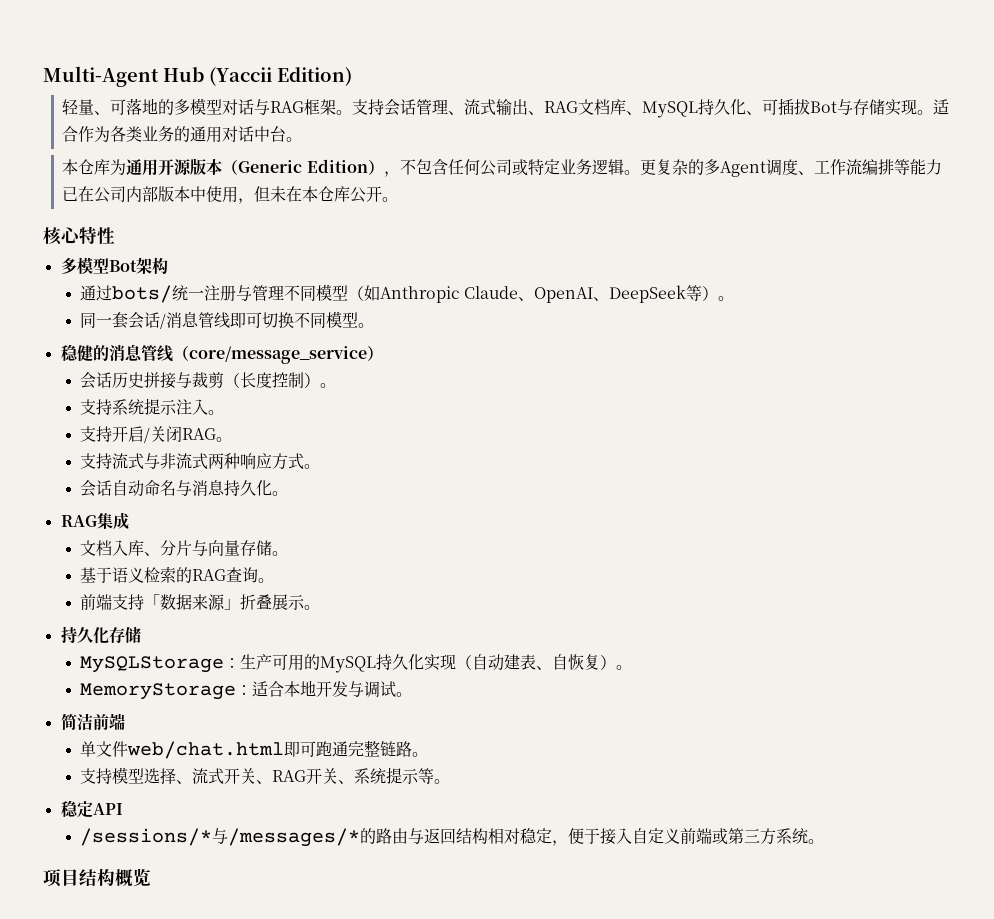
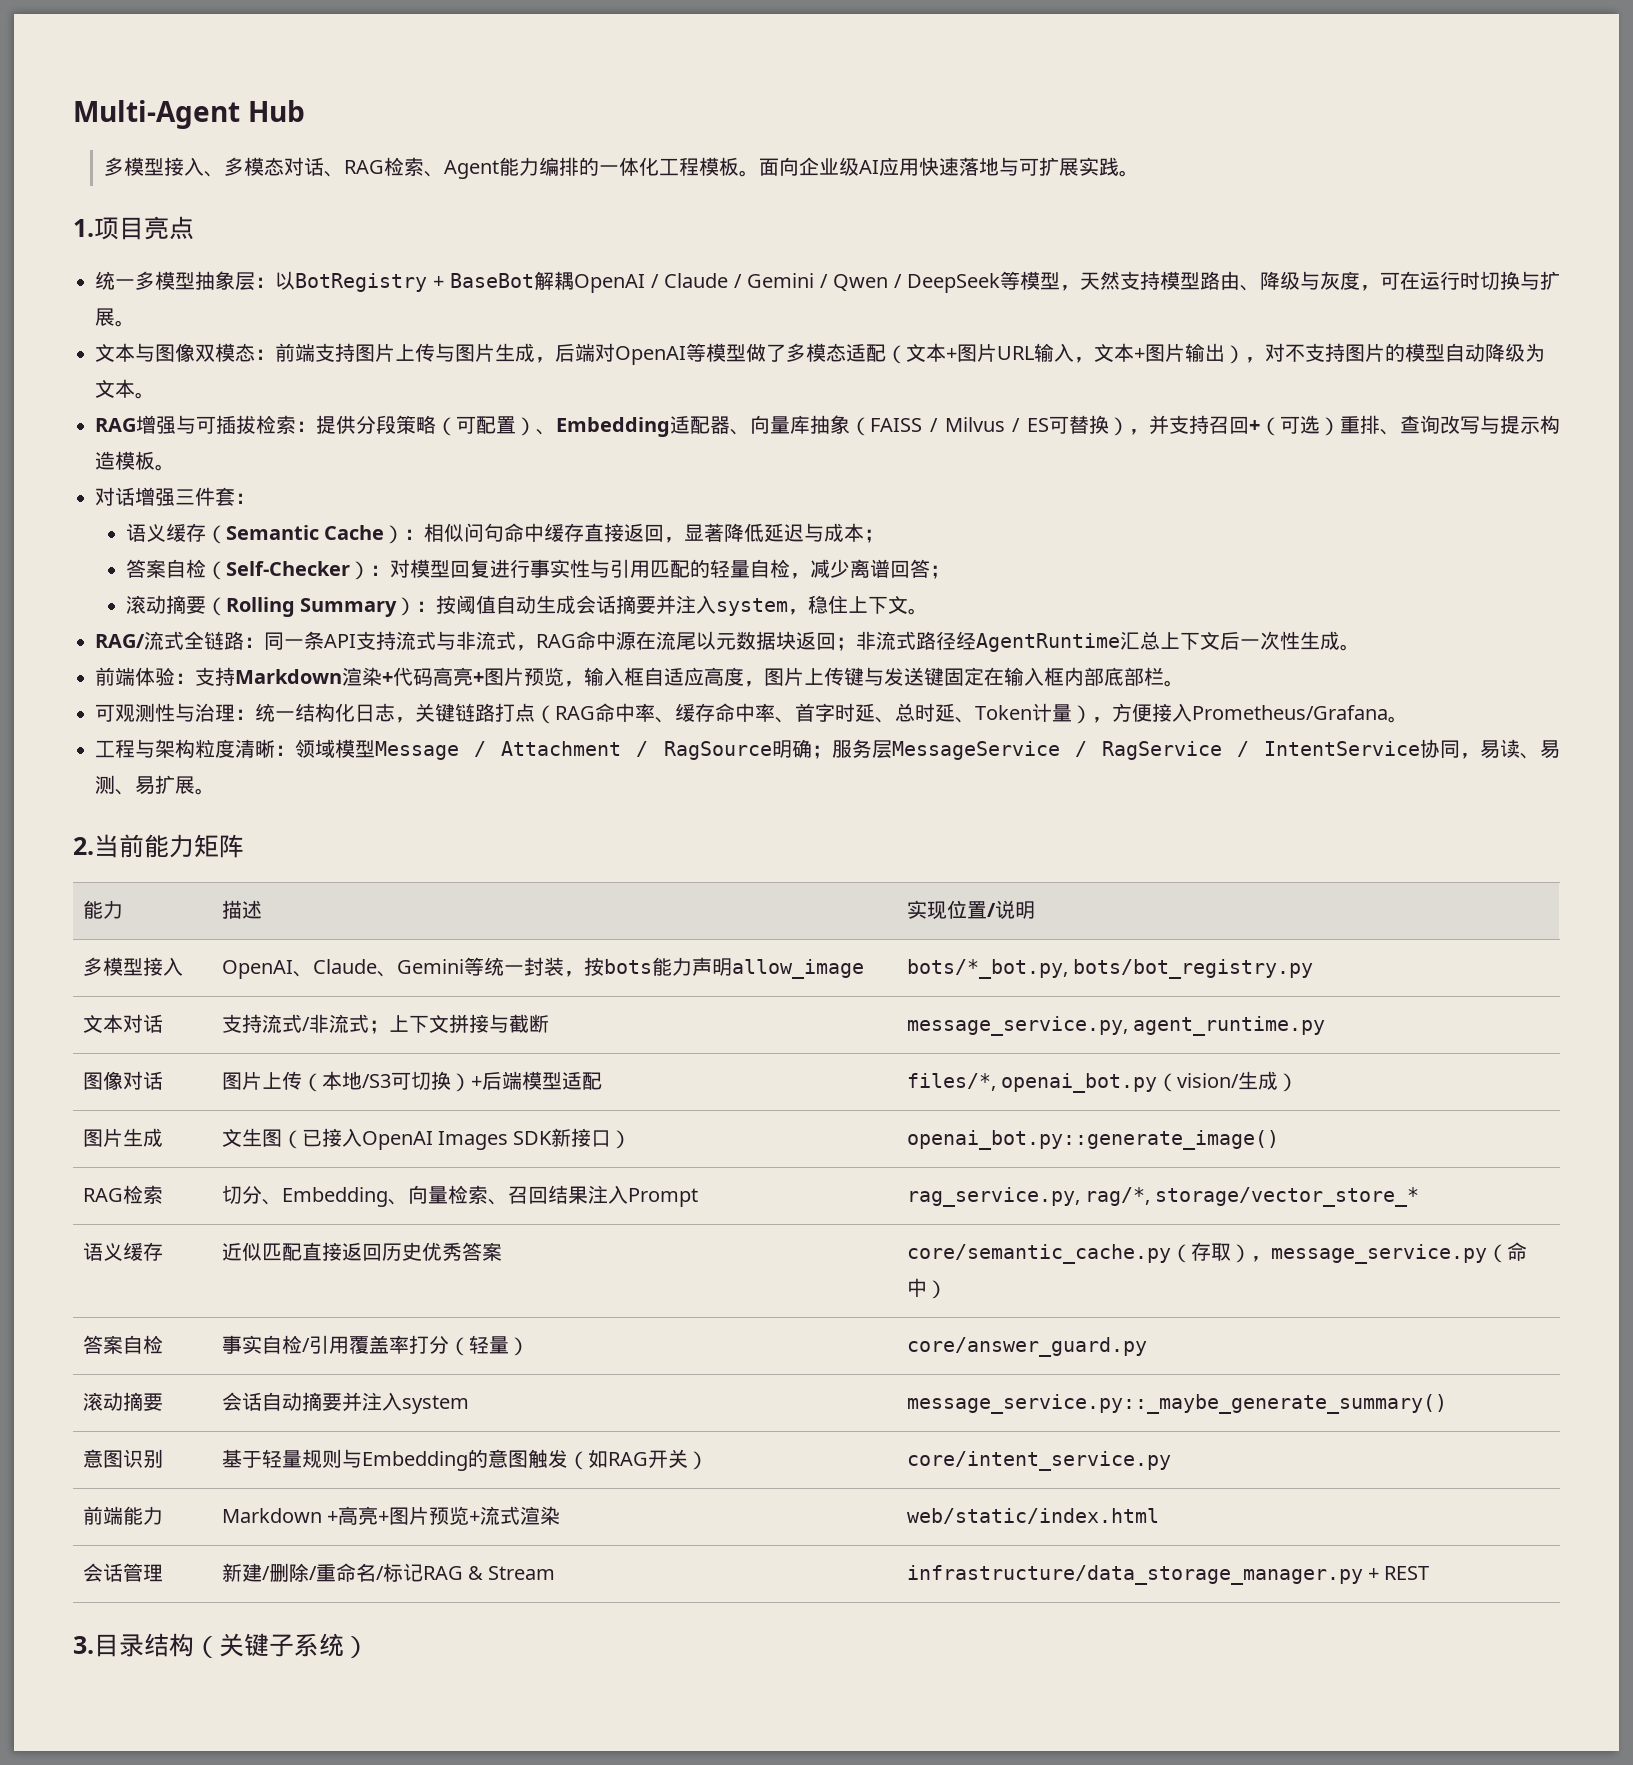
[209,67,352,86] [62,98,950,118] [62,126,303,143] [62,158,942,177] [62,186,399,204] [43,226,115,245] [60,257,168,274] [80,284,735,303] [80,311,375,329] [60,344,383,364] [80,372,337,389] [80,398,225,415] [80,426,233,443] [80,453,321,470] [80,480,289,497] [60,512,129,530] [80,540,289,556] [80,566,275,583] [80,594,321,610] [60,626,141,644] [80,654,633,673] [80,680,413,700] [60,713,125,731] [80,740,429,759] [80,767,451,784] [60,800,123,818] [80,828,825,847] [43,868,151,887] (Yaccii Edition) // 轻量、可落地的多模型对话与RAG框架。支持会话管理、流式输出、RAG文档库、MySQL持久化、可插拔Bot与存储实现。适合作为各类业务的通用对话中台。 // 本仓库为通用开源版本（Generic Edition），不包含任何公司或特定业务逻辑。更复杂的多Agent调度、工作流编排等能力已在公司内部版本中使用，但未在本仓库公开。 // 核心特性 // 多模型Bot架构 // 通过bots/统一注册与管理不同模型（如Anthropic Claude、OpenAI、DeepSeek等）。 // 同一套会话/消息管线即可切换不同模型。 // 稳健的消息管线（core/message_service） // 会话历史拼接与裁剪（长度控制）。 // 支持系统提示注入。 // 支持开启/关闭RAG。 // 支持流式与非流式两种响应方式。 // 会话自动命名与消息持久化。 // RAG集成 // 文档入库、分片与向量存储。 // 基于语义检索的RAG查询。 // 前端支持「数据来源」折叠展示。 // 持久化存储 // MySQLStorage：生产可用的MySQL持久化实现（自动建表、自恢复）。 // MemoryStorage：适合本地开发与调试。 // 简洁前端 // 单文件web/chat.html即可跑通完整链路。 // 支持模型选择、流式开关、RAG开关、系统提示等。 // 稳定API // /sessions/*与/messages/*的路由与返回结构相对稳定，便于接入自定义前端或第三方系统。 // 项目结构概览 -> [104,157,1140,179] [73,216,194,240] [95,271,1560,293] [95,308,135,327] [95,343,1545,365] [95,379,155,399] [95,415,1560,437] [95,451,175,471] [95,487,255,506] [126,523,885,544] [126,559,951,580] [126,595,929,617] [95,631,1360,652] [95,667,1184,687] [95,703,1408,724] [95,739,1560,760] [95,775,215,795] [73,834,244,858] [82,900,123,919] [221,900,262,919] [906,900,1035,920] [82,957,183,976] [221,957,864,979] [906,959,1313,979] [82,1014,163,1033] [221,1014,549,1034] [906,1016,1325,1036] [82,1071,163,1090] [221,1071,602,1092] [906,1071,1298,1093] [82,1128,163,1147] [221,1128,632,1150] [906,1130,1279,1150] [82,1185,163,1204] [221,1185,698,1207] [906,1187,1420,1207] [82,1242,163,1261] [221,1242,502,1261] [906,1242,1527,1264] [906,1278,947,1299] [82,1335,163,1354] [221,1335,529,1356] [906,1337,1147,1357] [82,1392,163,1411] [221,1392,469,1414] [906,1394,1447,1414] [82,1449,163,1468] [221,1449,708,1471] [906,1451,1171,1471] [82,1506,163,1525] [221,1506,560,1525] [906,1508,1159,1524] [82,1563,163,1582] [221,1563,556,1582] [906,1565,1430,1585] [73,1633,369,1658] // 多模型接入、多模态对话、RAG检索、Agent能力编排的一体化工程模板。面向企业级AI应用快速落地与可扩展实践。 // 1.项目亮点 // 统一多模型抽象层：以BotRegistry + BaseBot解耦OpenAI / Claude / Gemini / Qwen / DeepSeek等模型，天然支持模型路由、降级与灰度，可在运行时切换与扩展。 // 文本与图像双模态：前端支持图片上传与图片生成，后端对OpenAI等模型做了多模态适配（文本+图片URL输入，文本+图片输出），对不支持图片的模型自动降级为文本。 // RAG增强与可插拔检索：提供分段策略（可配置）、Embedding适配器、向量库抽象（FAISS / Milvus / ES可替换），并支持召回+（可选）重排、查询改写与提示构造模板。 // 对话增强三件套： // 语义缓存（Semantic Cache）：相似问句命中缓存直接返回，显著降低延迟与成本； // 答案自检（Self‑Checker）：对模型回复进行事实性与引用匹配的轻量自检，减少离谱回答； // 滚动摘要（Rolling Summary）：按阈值自动生成会话摘要并注入system，稳住上下文。 // RAG/流式全链路：同一条API支持流式与非流式，RAG命中源在流尾以元数据块返回；非流式路径经AgentRuntime汇总上下文后一次性生成。 // 前端体验：支持Markdown渲染+代码高亮+图片预览，输入框自适应高度，图片上传键与发送键固定在输入框内部底部栏。 // 可观测性与治理：统一结构化日志，关键链路打点（RAG命中率、缓存命中率、首字时延、总时延、Token计量），方便接入Prometheus/Grafana。 // 工程与架构粒度清晰：领域模型Message / Attachment / RagSource明确；服务层MessageService / RagService / IntentService协同，易读、易测、易扩展。 // 2.当前能力矩阵 // 能力 | 描述 | 实现位置/说明 // 多模型接入 | OpenAI、Claude、Gemini等统一封装，按bots能力声明allow_image | bots/*_bot.py, bots/bot_registry.py // 文本对话 | 支持流式/非流式；上下文拼接与截断 | message_service.py, agent_runtime.py // 图像对话 | 图片上传（本地/S3可切换）+后端模型适配 | files/*, openai_bot.py（vision/生成） // 图片生成 | 文生图（已接入OpenAI Images SDK新接口） | openai_bot.py::generate_image() // RAG检索 | 切分、Embedding、向量检索、召回结果注入Prompt | rag_service.py, rag/*, storage/vector_store_* // 语义缓存 | 近似匹配直接返回历史优秀答案 | core/semantic_cache.py（存取），message_service.py（命中） // 答案自检 | 事实自检/引用覆盖率打分（轻量） | core/answer_guard.py // 滚动摘要 | 会话自动摘要并注入system | message_service.py::_maybe_generate_summary() // 意图识别 | 基于轻量规则与Embedding的意图触发（如RAG开关） | core/intent_service.py // 前端能力 | Markdown +高亮+图片预览+流式渲染 | web/static/index.html // 会话管理 | 新建/删除/重命名/标记RAG & Stream | infrastructure/data_storage_manager.py + REST // 3.目录结构（关键子系统）

